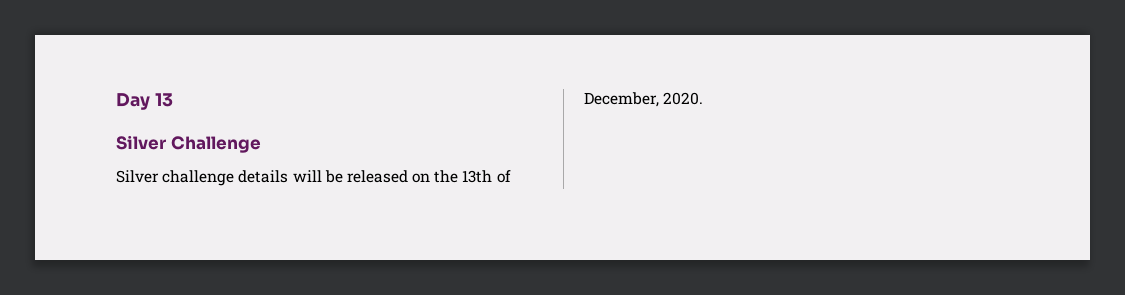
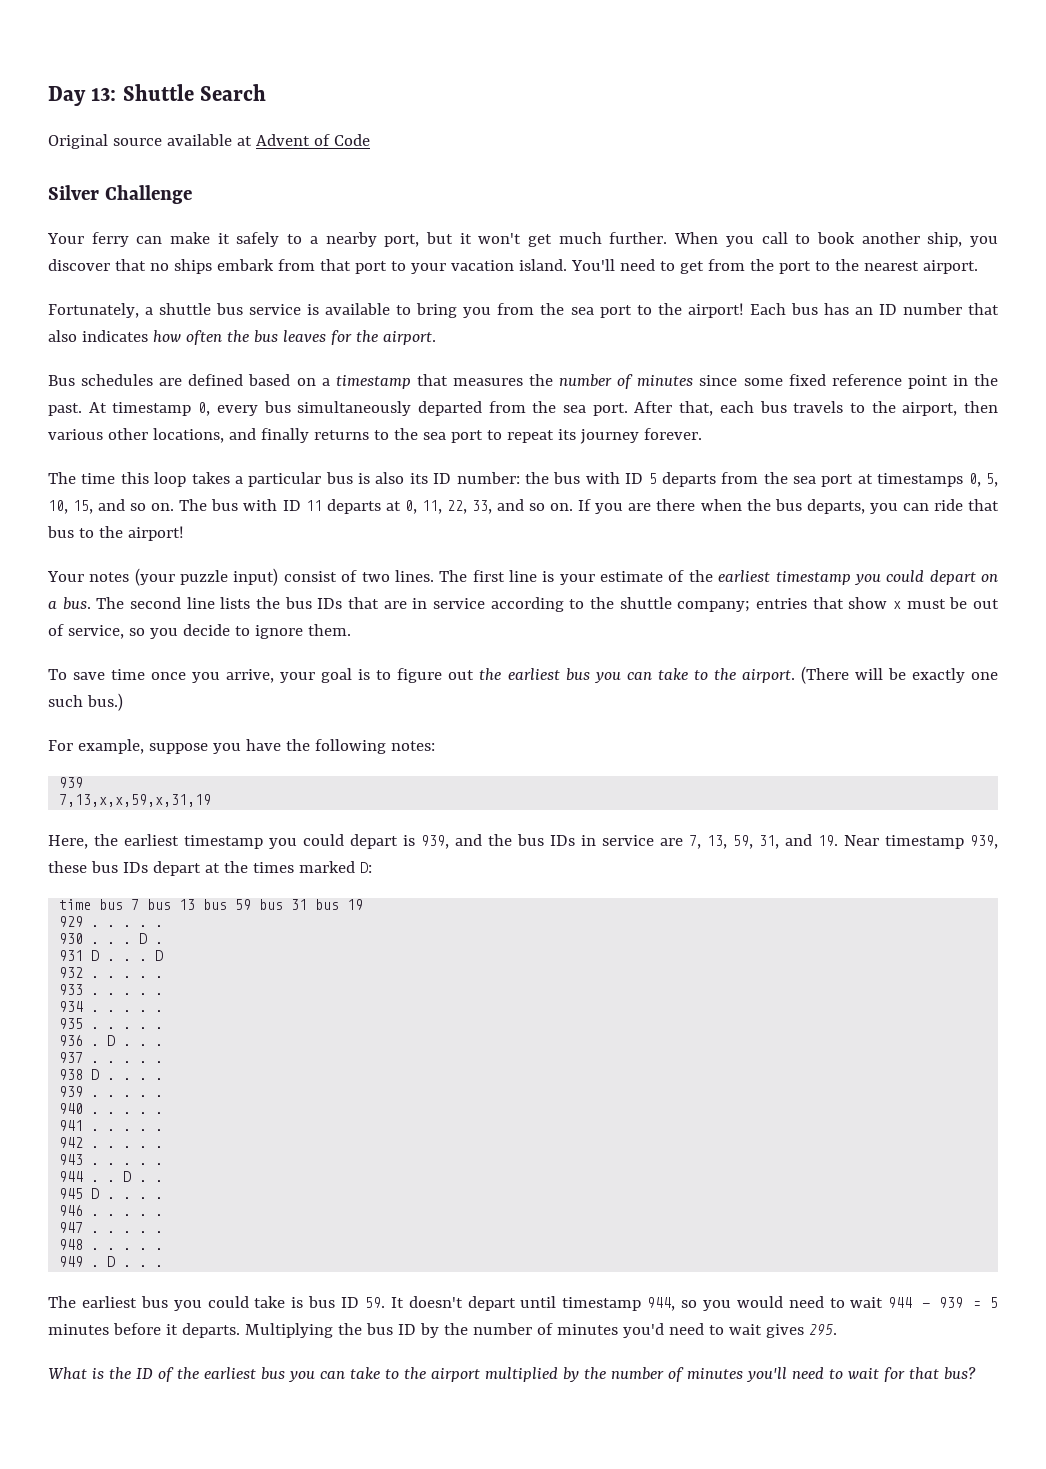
[154,93,173,107] [116,135,261,153] [116,170,511,186] [584,92,704,107] 13 // Silver Challenge // Silver challenge details will be released on the 13th of December, 2020. -> [91,84,267,101] [48,134,370,149] [48,185,192,204] [47,232,998,247] [48,259,978,274] [48,303,1000,318] [48,330,436,345] [48,374,999,389] [48,401,999,416] [48,428,702,444] [48,472,998,487] [48,499,1000,514] [47,526,184,541] [47,568,999,586] [48,597,999,612] [48,624,351,639] [48,666,998,684] [48,693,123,711] [48,739,435,754] [59,777,84,788] [59,794,212,807] [48,834,998,849] [48,861,372,876] [59,899,364,910] [59,916,164,927] [59,933,164,944] [59,950,164,961] [59,967,164,978] [59,984,164,995] [59,1001,164,1012] [59,1018,164,1029] [59,1035,164,1046] [59,1052,164,1063] [59,1069,164,1080] [59,1086,164,1097] [59,1103,164,1114] [59,1120,164,1131] [59,1137,164,1148] [59,1154,164,1165] [59,1171,164,1182] [59,1188,164,1199] [59,1205,164,1216] [59,1222,164,1233] [59,1239,164,1250] [59,1256,164,1267] [48,1296,999,1311] [48,1323,837,1338] [48,1367,976,1382] 13: Shuttle Search // Original source available at Advent of Code // Silver Challenge // Your ferry can make it safely to a nearby port, but it won't get much further. When you call to book another ship, you discover that no ships embark from that port to your vacation island. You'll need to get from the port to the nearest airport. // Fortunately, a shuttle bus service is available to bring you from the sea port to the airport! Each bus has an ID number that also indicates how often the bus leaves for the airport. // Bus schedules are defined based on a timestamp that measures the number of minutes since some fixed reference point in the past. At timestamp 0, every bus simultaneously departed from the sea port. After that, each bus travels to the airport, then various other locations, and finally returns to the sea port to repeat its journey forever. // The time this loop takes a particular bus is also its ID number: the bus with ID 5 departs from the sea port at timestamps 0, 5, 10, 15, and so on. The bus with ID 11 departs at 0, 11, 22, 33, and so on. If you are there when the bus departs, you can ride that bus to the airport! // Your notes (your puzzle input) consist of two lines. The first line is your estimate of the earliest timestamp you could depart on a bus. The second line lists the bus IDs that are in service according to the shuttle company; entries that show x must be out of service, so you decide to ignore them. // To save time once you arrive, your goal is to figure out the earliest bus you can take to the airport. (There will be exactly one such bus.) // For example, suppose you have the following notes: // 939 // 7,13,x,x,59,x,31,19 // Here, the earliest timestamp you could depart is 939, and the bus IDs in service are 7, 13, 59, 31, and 19. Near timestamp 939, these bus IDs depart at the times marked D: // time bus 7 bus 13 bus 59 bus 31 bus 19 // 929 . . . . . // 930 . . . D . // 931 D . . . D // 932 . . . . . // 933 . . . . . // 934 . . . . . // 935 . . . . . // 936 . D . . . // 937 . . . . . // 938 D . . . . // 939 . . . . . // 940 . . . . . // 941 . . . . . // 942 . . . . . // 943 . . . . . // 944 . . D . . // 945 D . . . . // 946 . . . . . // 947 . . . . . // 948 . . . . . // 949 . D . . . // The earliest bus you could take is bus ID 59. It doesn't depart until timestamp 944, so you would need to wait 944 - 939 = 5 minutes before it departs. Multiplying the bus ID by the number of minutes you'd need to wait gives 295. // What is the ID of the earliest bus you can take to the airport multiplied by the number of minutes you'll need to wait for that bus?

